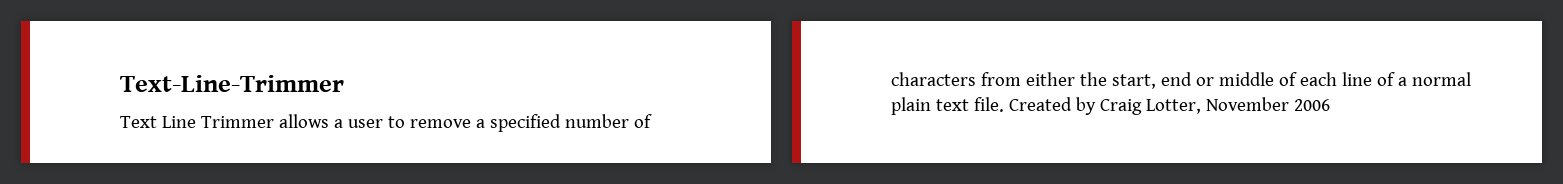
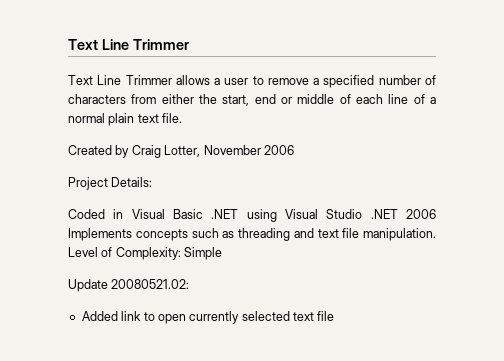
[120,75,344,92] Text-Line-Trimmer -> [68,39,189,50] Text Line Trimmer
(1004, 104) none -> (183, 118) //
(1330, 105) none -> [68,177,153,190] [68,209,436,222] [68,228,436,241] [68,247,223,260] [68,279,190,292] [81,311,335,324] // Project Details: // Coded in Visual Basic .NET using Visual Studio .NET 2006 Implements concepts such as threading and text file manipulation. Level of Complexity: Simple // Update 20080521.02: // Added link to open currently selected text file

